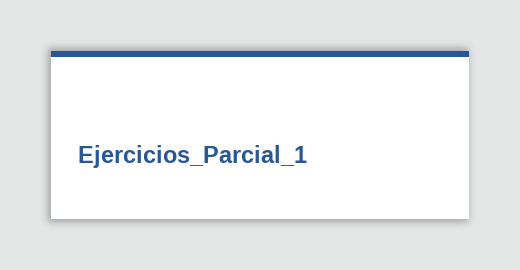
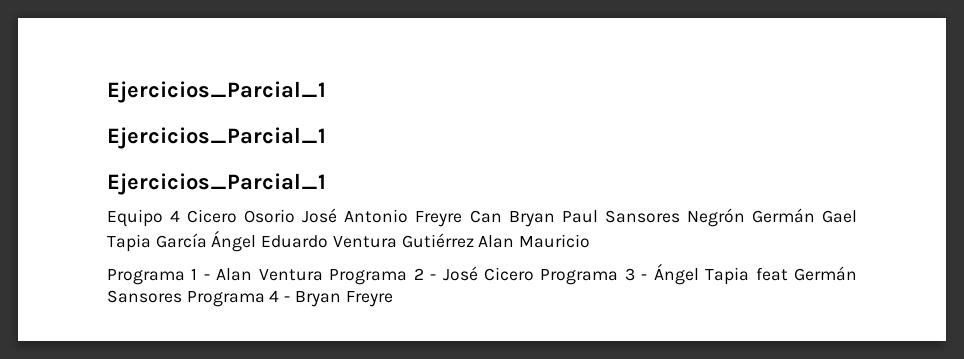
[78,145,307,168] Ejercicios_Parcial_1 -> [107,81,326,103] [107,127,326,149] [107,173,326,195] [107,208,858,227] [107,230,591,252] [107,263,857,285] [107,290,393,307] Ejercicios_Parcial_1 // Ejercicios_Parcial_1 // Ejercicios_Parcial_1 // Equipo 4 Cicero Osorio José Antonio Freyre Can Bryan Paul Sansores Negrón Germán Gael Tapia García Ángel Eduardo Ventura Gutiérrez Alan Mauricio // Programa 1 - Alan Ventura Programa 2 - José Cicero Programa 3 - Ángel Tapia feat Germán Sansores Programa 4 - Bryan Freyre

